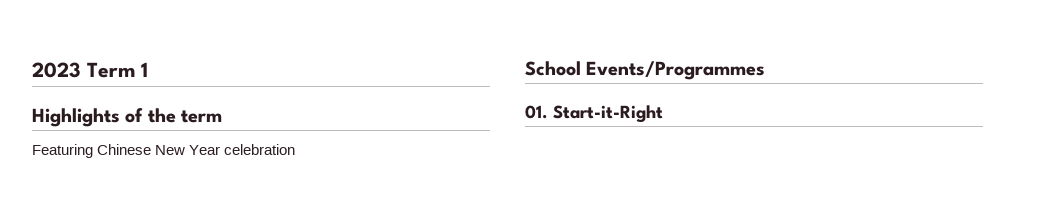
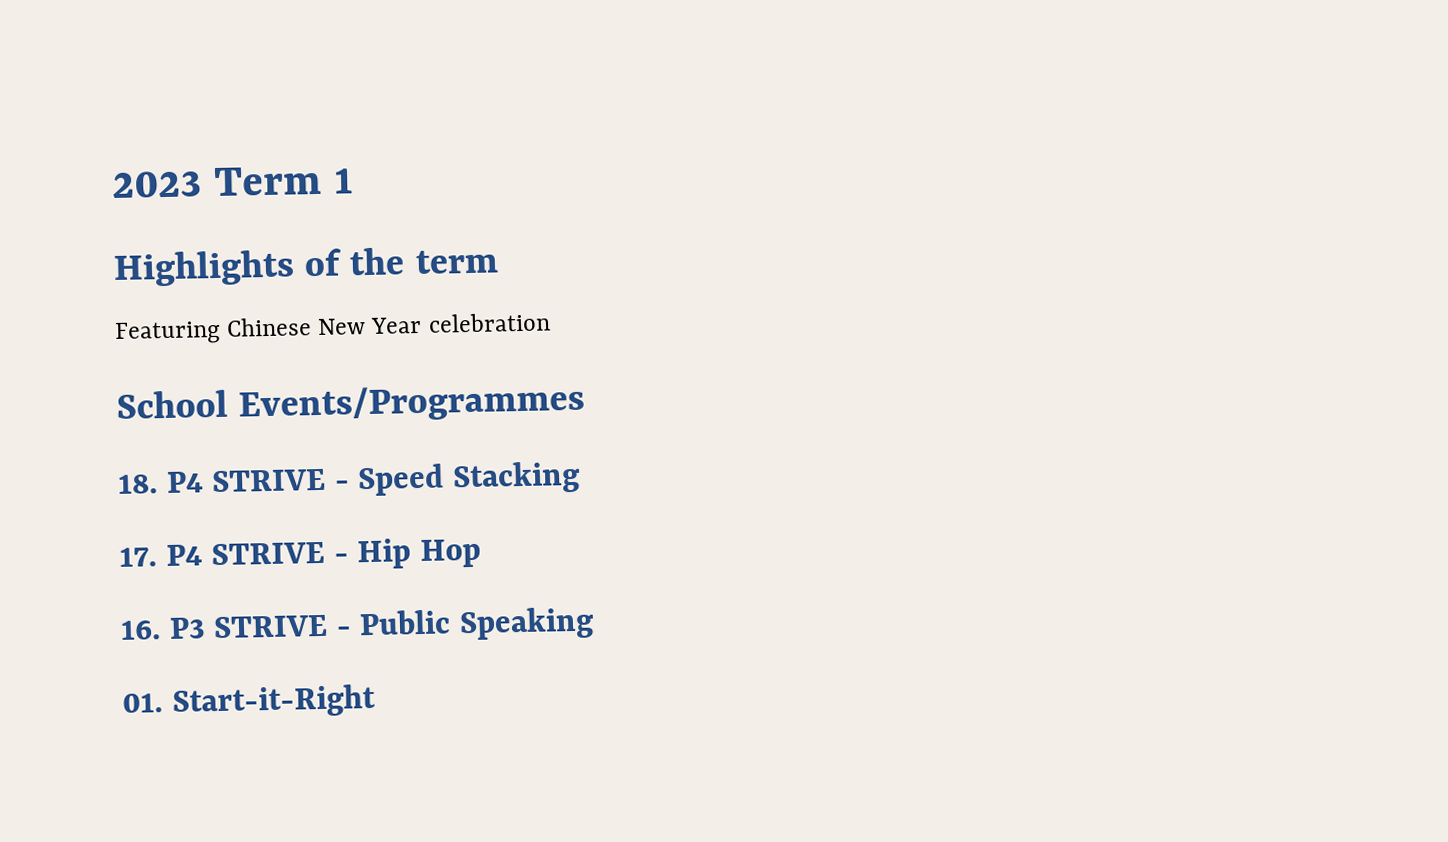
(766, 70) none -> [117,460,581,497] [119,538,481,570] [120,606,595,641] // 18. P4 STRIVE - Speed Stacking // 17. P4 STRIVE - Hip Hop // 16. P3 STRIVE - Public Speaking

